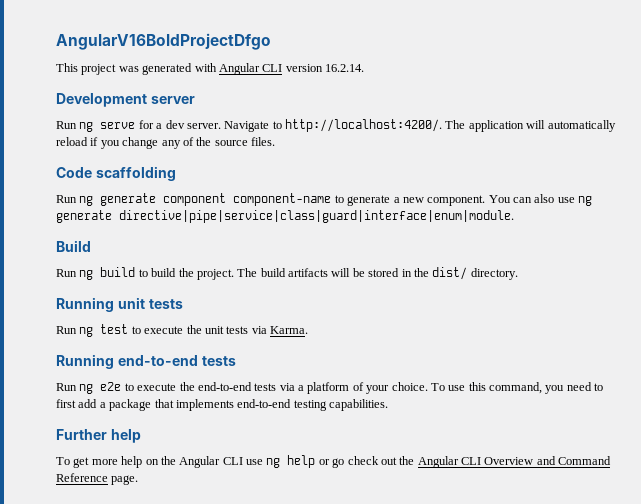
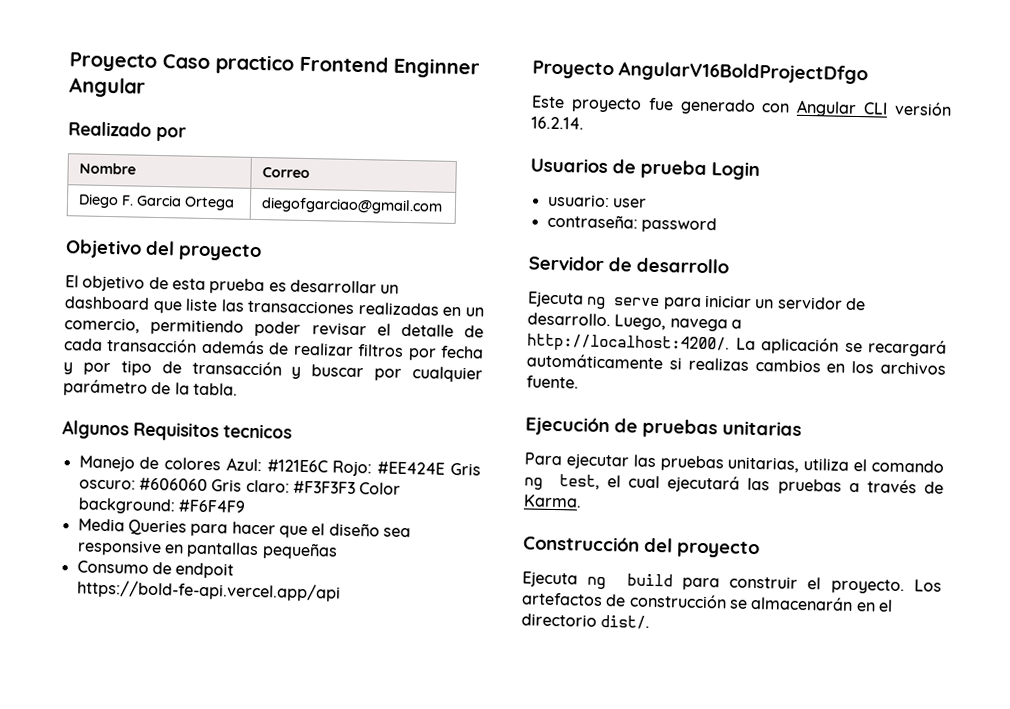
[56,33,271,50] [56,63,323,75] AngularV16BoldProjectDfgo // This project was generated with Angular CLI version -> [69,52,480,79] [69,77,146,98] [68,121,187,142] [79,162,137,175] [262,167,311,179] [78,193,236,211] [261,197,444,215] [65,239,262,262] [65,275,400,295] [64,296,484,317] [64,317,485,338] [63,338,484,361] [63,360,483,383] [63,379,238,397] [62,420,292,442] [78,455,481,477] [78,477,402,495] [77,497,246,515] [77,518,411,539] [76,539,338,560] [76,560,235,579] [76,579,341,602] [532,60,868,85] [531,95,952,118] Proyecto Caso practico Frontend Enginner Angular // Realizado por // Nombre | Correo // Diego F. Garcia Ortega | diegofgarciao@gmail.com // Objetivo del proyecto // El objetivo de esta prueba es desarrollar un dashboard que liste las transacciones realizadas en un comercio, permitiendo poder revisar el detalle de cada transacción además de realizar filtros por fecha y por tipo de transacción y buscar por cualquier parámetro de la tabla. // Algunos Requisitos tecnicos // Manejo de colores Azul: #121E6C Rojo: #EE424E Gris oscuro: #606060 Gris claro: #F3F3F3 Color background: #F6F4F9 // Media Queries para hacer que el diseño sea responsive en pantallas pequeñas // Consumo de endpoit https://bold-fe-api.vercel.app/api // Proyecto AngularV16BoldProjectDfgo // Este proyecto fue generado con Angular CLI versión
[56,93,195,107] [56,119,616,132] [56,137,275,149] [56,166,176,181] [56,193,593,206] [56,210,514,223] [56,240,91,252] [56,267,518,280] [56,297,183,312] [56,324,308,337] [56,354,236,369] [56,382,604,394] [56,399,388,411] [56,429,141,443] [56,455,612,468] [56,473,139,485] Development server // Run ng serve for a dev server. Navigate to http://localhost:4200/. The application will automatically reload if you change any of the source files. // Code scaffolding // Run ng generate component component-name to generate a new component. You can also use ng generate directive|pipe|service|class|guard|interface|enum|module. // Build // Run ng build to build the project. The build artifacts will be stored in the dist/ directory. // Running unit tests // Run ng test to execute the unit tests via Karma. // Running end-to-end tests // Run ng e2e to execute the end-to-end tests via a platform of your choice. To use this command, you need to first add a package that implements end-to-end testing capabilities. // Further help // To get more help on the Angular CLI use ng help or go check out the Angular CLI Overview and Command Reference page. -> [530,157,760,181] [546,193,647,208] [546,213,717,234] [528,255,729,274] [527,291,866,311] [527,312,742,332] [527,333,947,357] [526,353,946,375] [526,375,579,389] [525,416,802,439] [524,452,945,473] [524,474,944,495] [523,494,582,508] [523,535,760,559] [522,571,942,595] [521,592,893,612] [521,613,651,629] Usuarios de prueba Login // usuario: user // contraseña: password // Servidor de desarrollo // Ejecuta ng serve para iniciar un servidor de desarrollo. Luego, navega a http://localhost:4200/. La aplicación se recargará automáticamente si realizas cambios en los archivos fuente. // Ejecución de pruebas unitarias // Para ejecutar las pruebas unitarias, utiliza el comando ng test, el cual ejecutará las pruebas a través de Karma. // Construcción del proyecto // Ejecuta ng build para construir el proyecto. Los artefactos de construcción se almacenarán en el directorio dist/.

